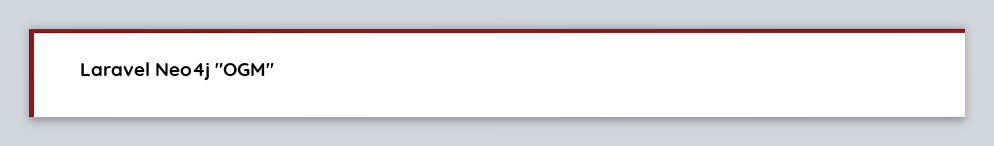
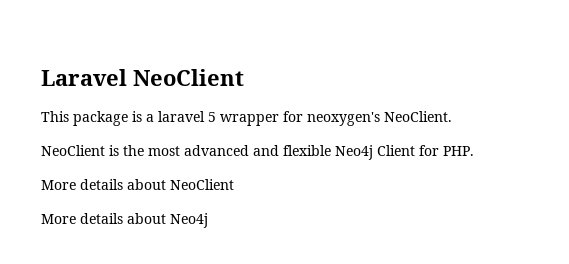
[154,62,276,81] Neo4j "OGM" -> [133,69,244,86] [41,111,452,126] [41,145,474,160] [41,179,234,190] [41,213,208,228] NeoClient // This package is a laravel 5 wrapper for neoxygen's NeoClient. // NeoClient is the most advanced and flexible Neo4j Client for PHP. // More details about NeoClient // More details about Neo4j

